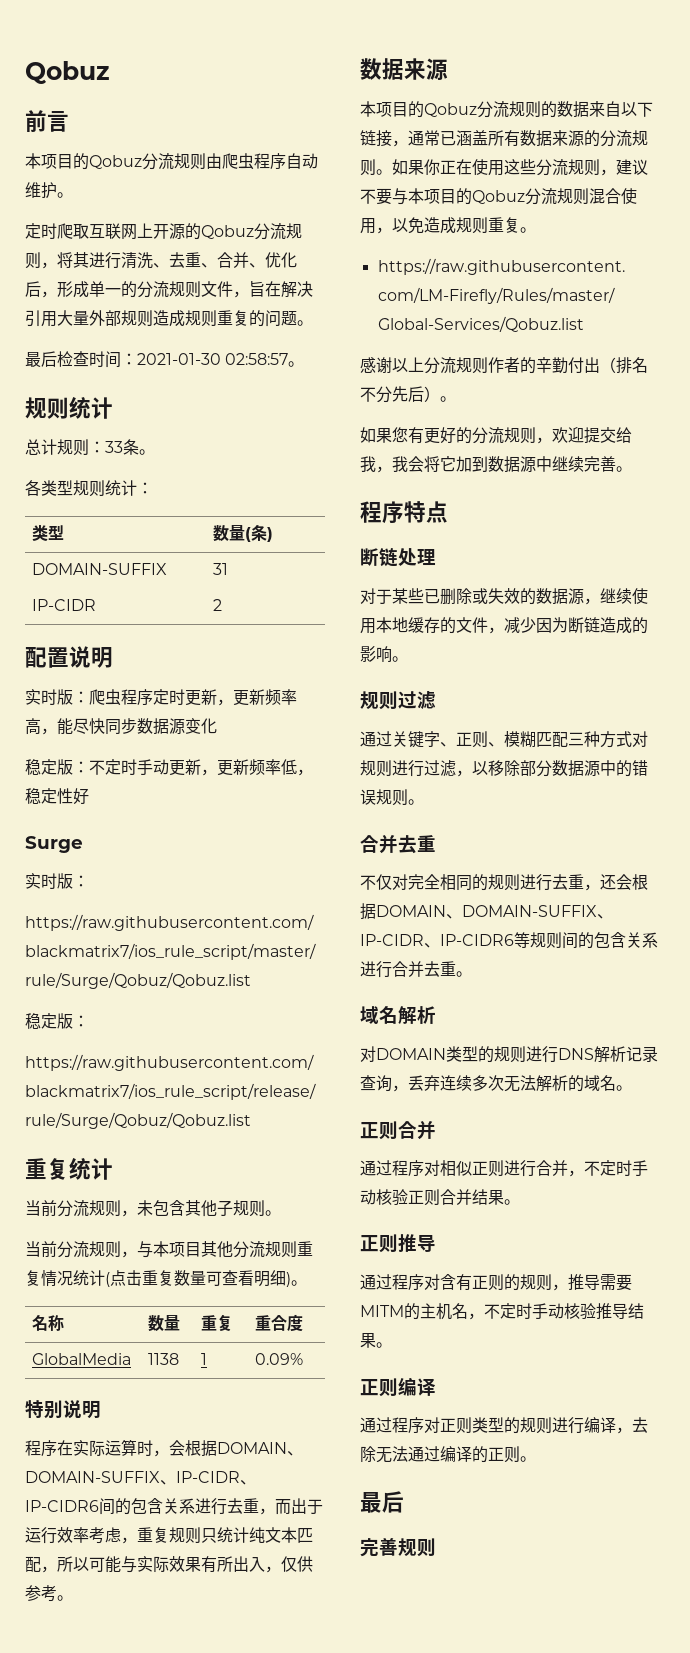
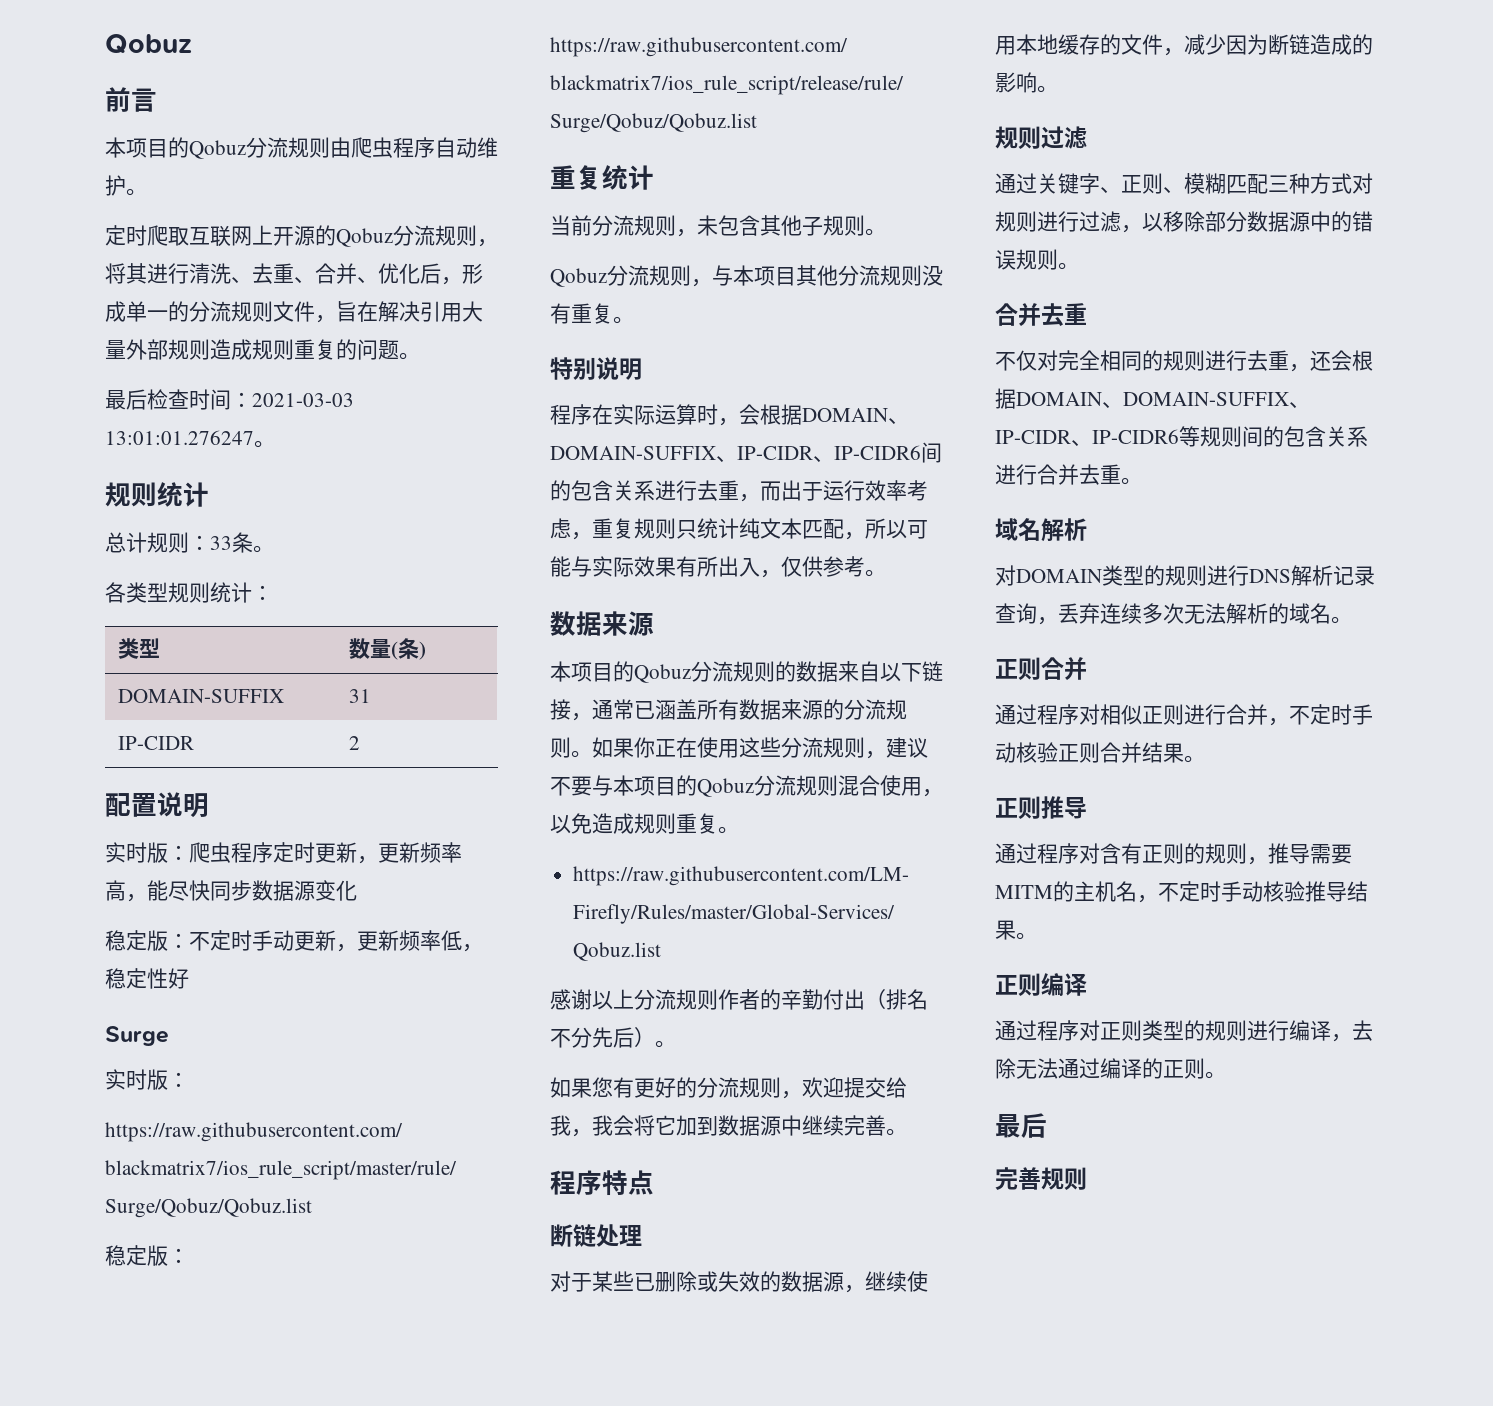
[137,353,289,365] 2021-01-30 02:58:57 -> [252,393,354,407] [105,430,254,445] 2021-03-03 13:01:01.276247
[25,1241,57,1258] 当前 -> [550,268,607,287] Qobuz
[297,1241,313,1256] [25,1270,307,1287] [32,1315,65,1331] [148,1315,181,1332] [201,1314,234,1332] [255,1314,304,1332] [32,1353,132,1365] [148,1353,180,1365] [201,1353,208,1365] [255,1353,304,1365] 重复情况统计(点击重复数量可查看明细)。 // 名称 | 数量 | 重复 | 重合度 // GlobalMedia | 1138 | 1 | 0.09% -> [922,265,943,286] [550,303,634,324] 没有重复。

